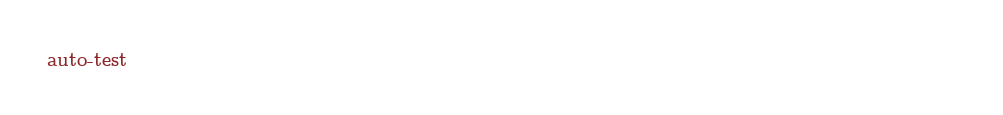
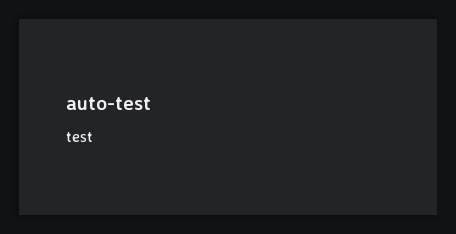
(127, 59) none -> [66,132,93,142] // test

